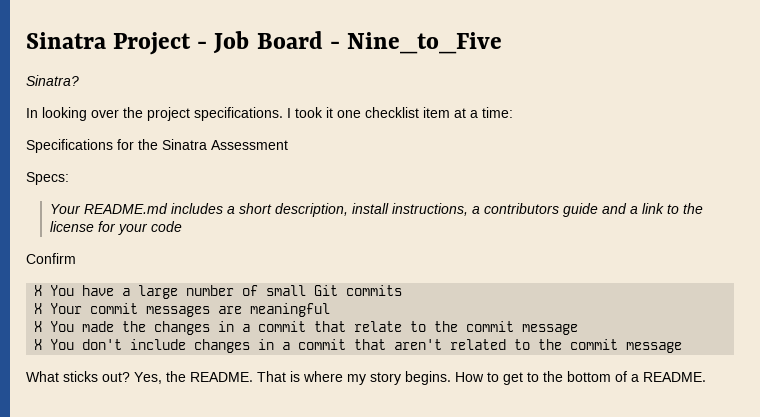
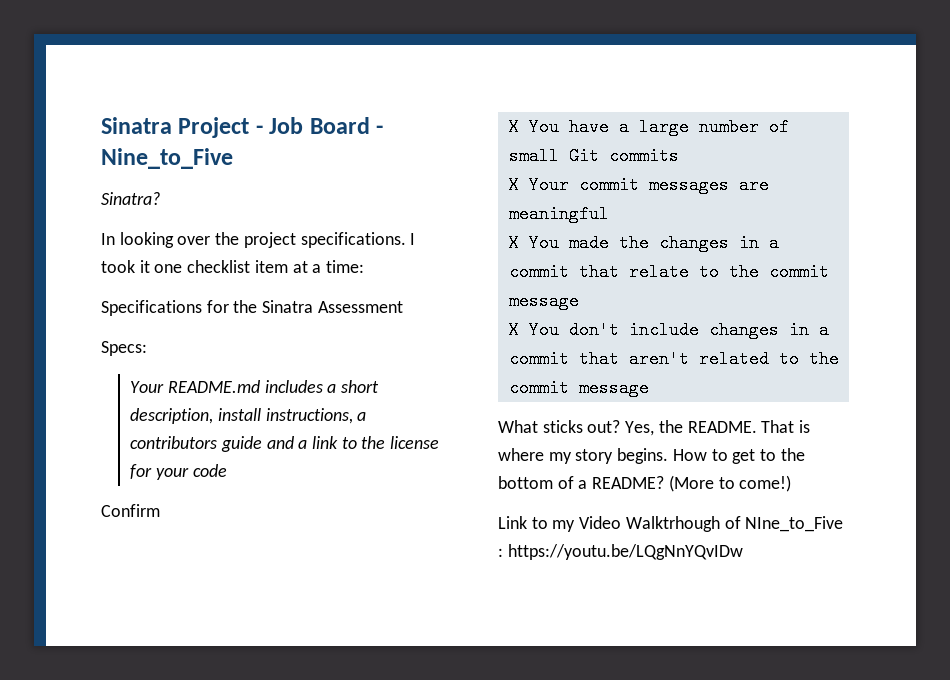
[643,372,706,382] README. -> [592,475,792,492] [498,516,844,532] [498,544,743,560] README? (More to come!) // Link to my Video Walktrhough of NIne_to_Five : https://youtu.be/LQgNnYQvIDw

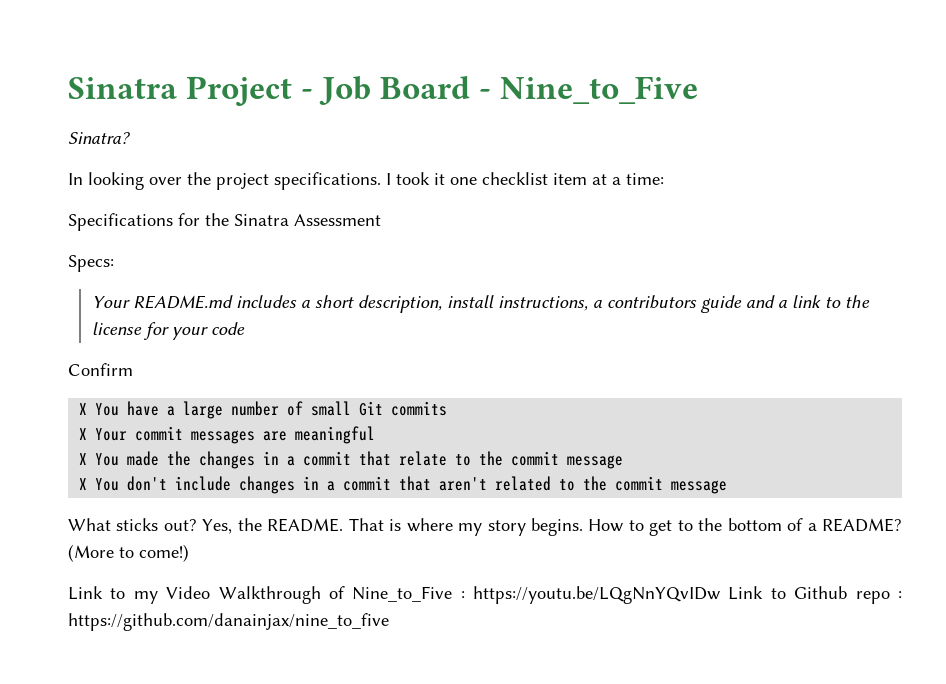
[625,516,844,532] [498,544,743,560] Walktrhough of NIne_to_Five : https://youtu.be/LQgNnYQvIDw -> [218,586,902,604] [68,613,389,631] Walkthrough of Nine_to_Five : https://youtu.be/LQgNnYQvIDw Link to Github repo : https://github.com/danainjax/nine_to_five

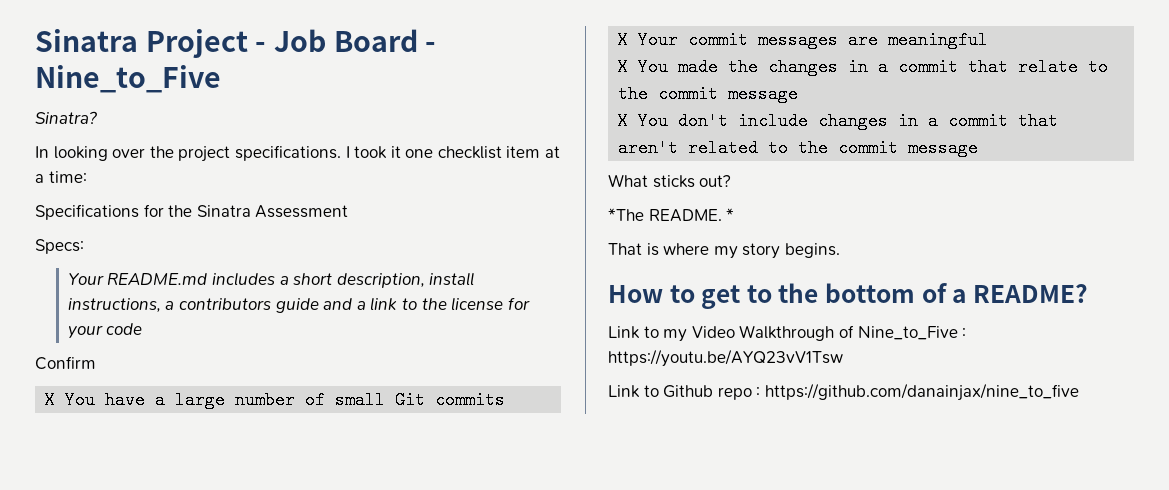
[202,518,344,534] Yes, the README. -> [608,208,735,222] // *The README. * //
(583, 527) none -> (840, 250) //
[68,544,189,562] (More to come!) -> (1088, 293) none
[473,586,721,604] https://youtu.be/LQgNnYQvIDw -> [608,349,843,367] https://youtu.be/AYQ23vV1Tsw //

